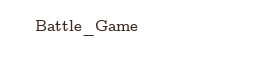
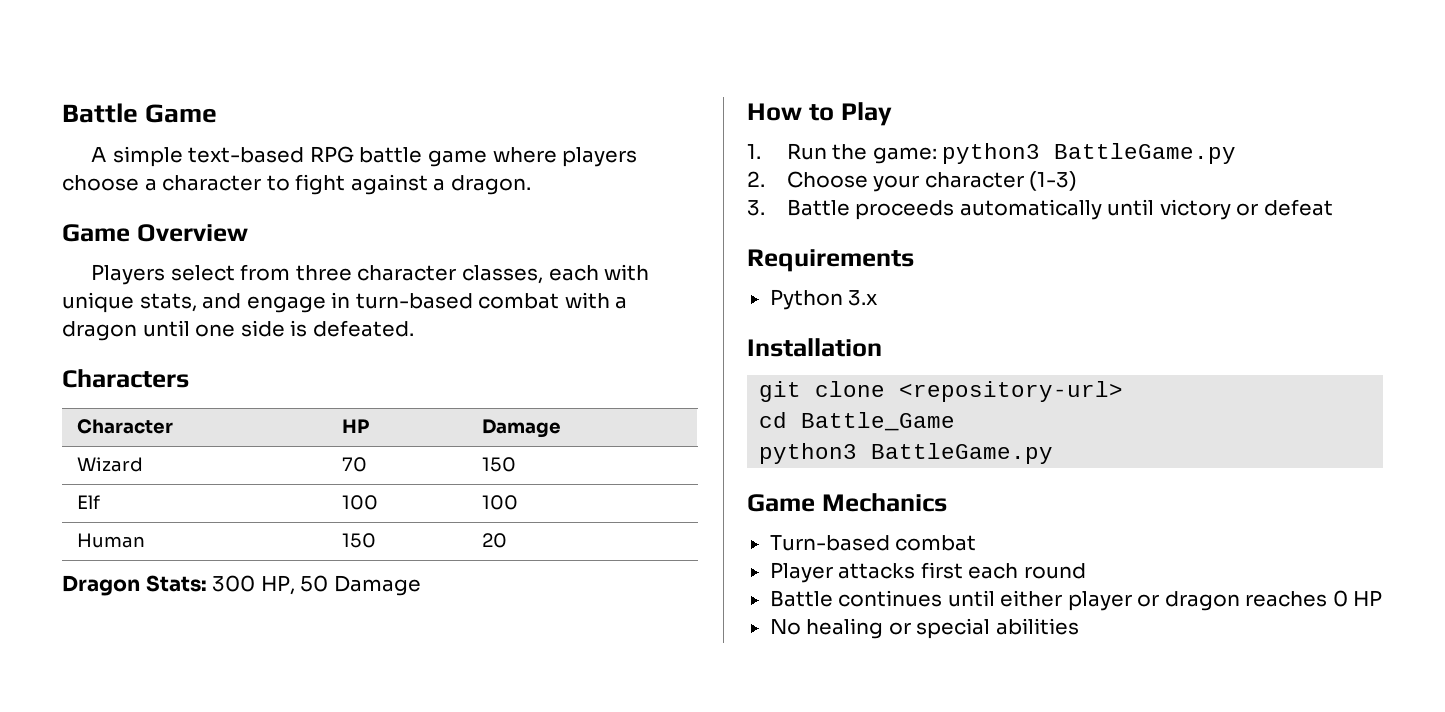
[35,20,138,36] Battle_Game -> [62,103,218,123] [91,146,638,167] [62,174,531,195] [62,224,248,242] [91,264,650,285] [62,292,628,313] [62,320,414,341] [62,369,189,388] [76,419,173,434] [341,419,369,433] [481,419,561,438] [76,457,143,472] [341,457,367,472] [481,457,516,472] [76,495,100,509] [341,495,378,510] [481,495,518,510] [76,533,145,548] [341,533,376,548] [481,533,507,548] [62,575,421,596] [747,102,892,126] [747,143,1237,164] [747,171,1078,192] [747,199,1333,220] [747,249,914,272] [769,289,879,310] [747,338,882,357] [759,381,1124,402] [759,412,956,431] [759,443,1054,464] [747,493,947,512] [769,535,977,551] [769,562,1086,583] [769,590,1383,611] [769,618,1079,639] Battle Game // A simple text-based RPG battle game where players choose a character to fight against a dragon. // Game Overview // Players select from three character classes, each with unique stats, and engage in turn-based combat with a dragon until one side is defeated. // Characters // Character | HP | Damage // Wizard | 70 | 150 // Elf | 100 | 100 // Human | 150 | 20 // Dragon Stats: 300 HP, 50 Damage // How to Play // 1. Run the game: python3 BattleGame.py // 2. Choose your character (1-3) // 3. Battle proceeds automatically until victory or defeat // Requirements // Python 3.x // Installation // git clone <repository-url> // cd Battle_Game // python3 BattleGame.py // Game Mechanics // Turn-based combat // Player attacks first each round // Battle continues until either player or dragon reaches 0 HP // No healing or special abilities

